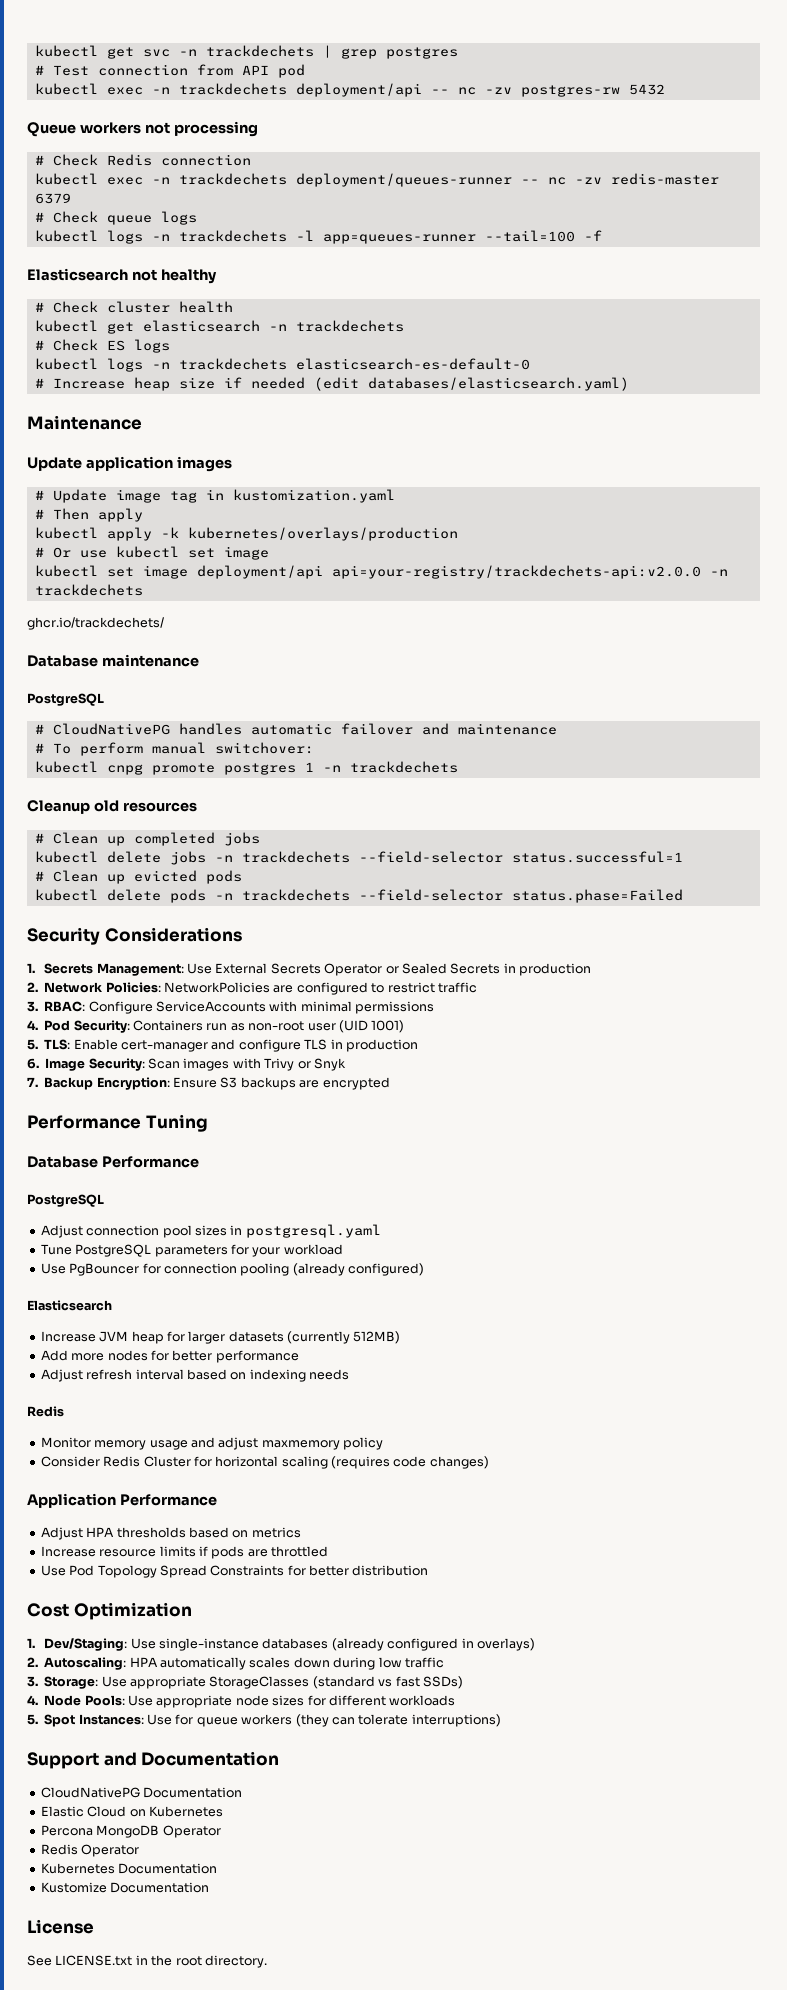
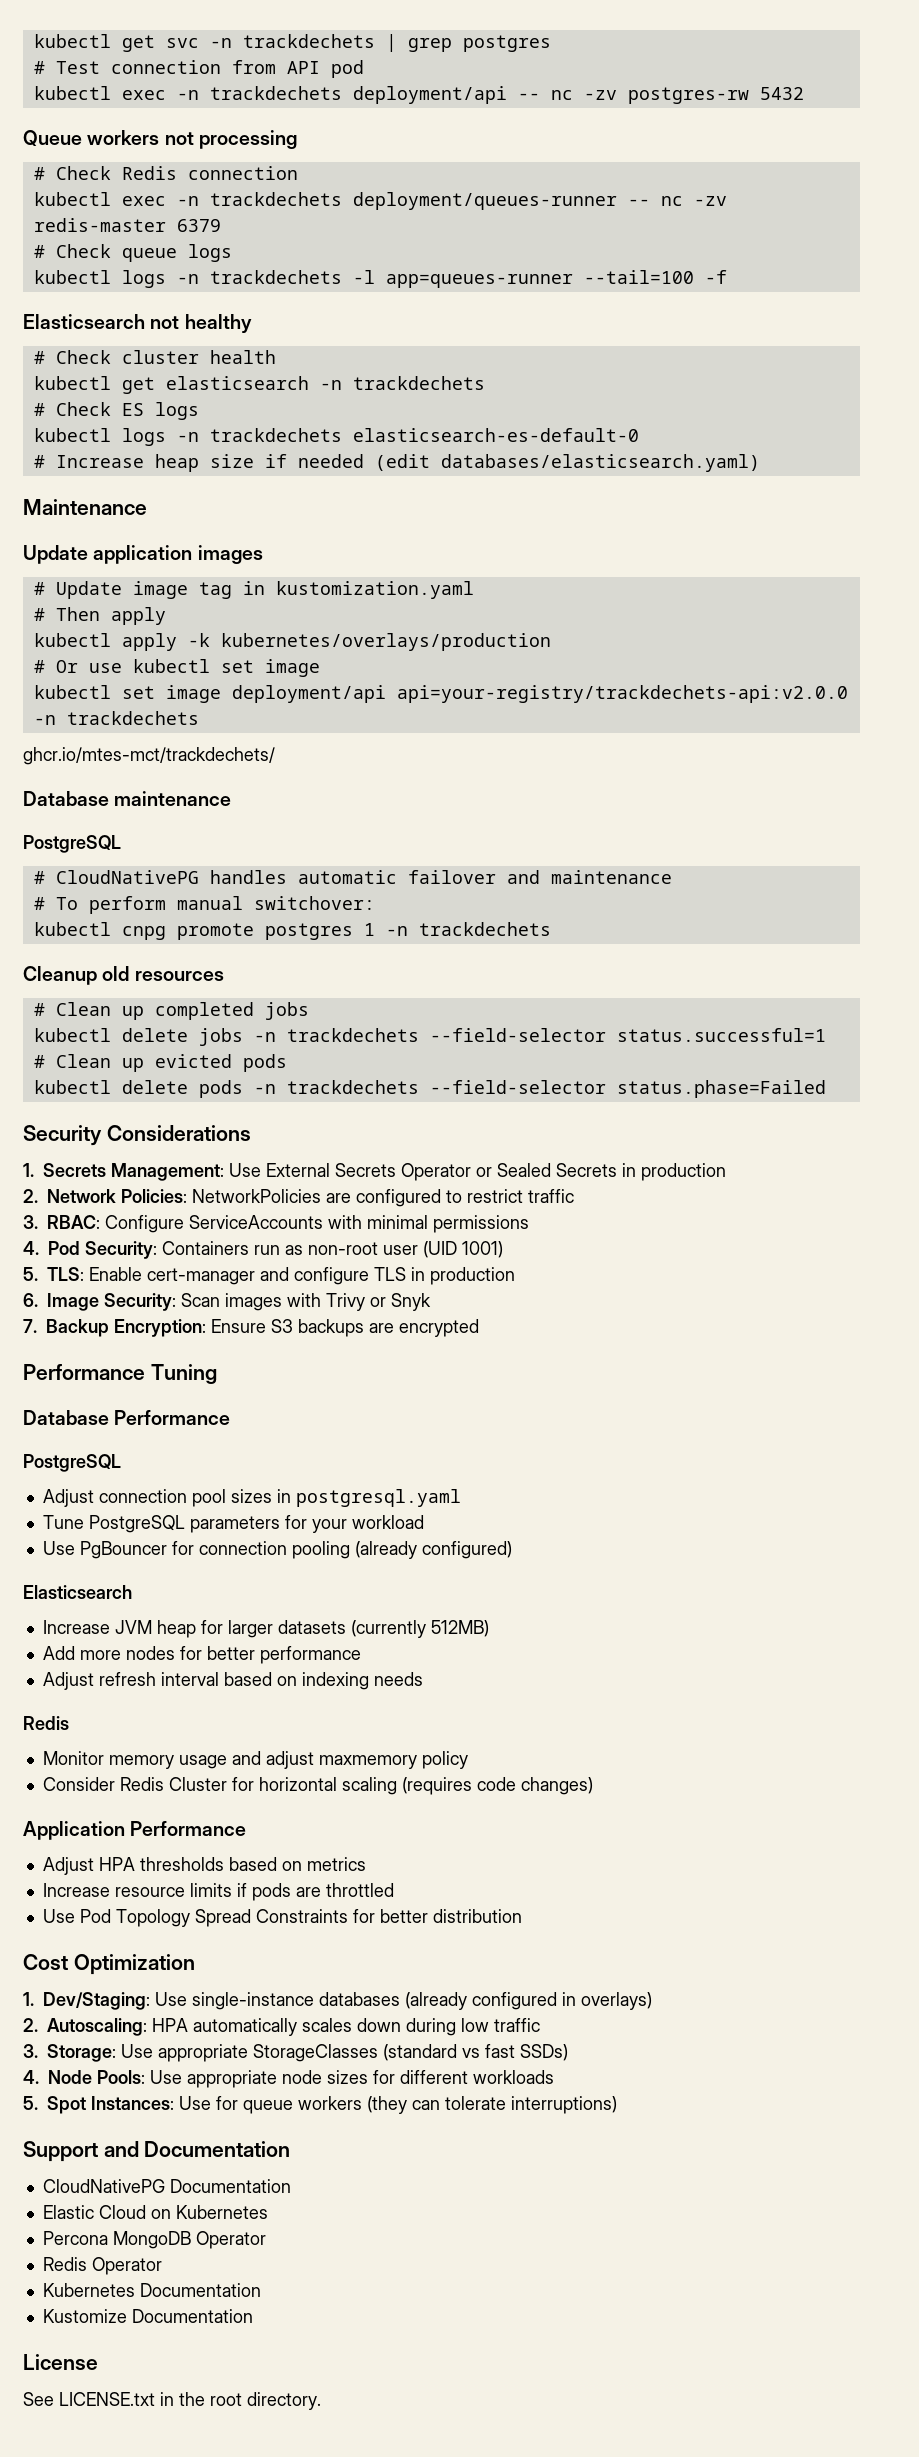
[27,617,164,630] ghcr.io/trackdechets/ -> [23,747,275,765] ghcr.io/mtes-mct/trackdechets/

